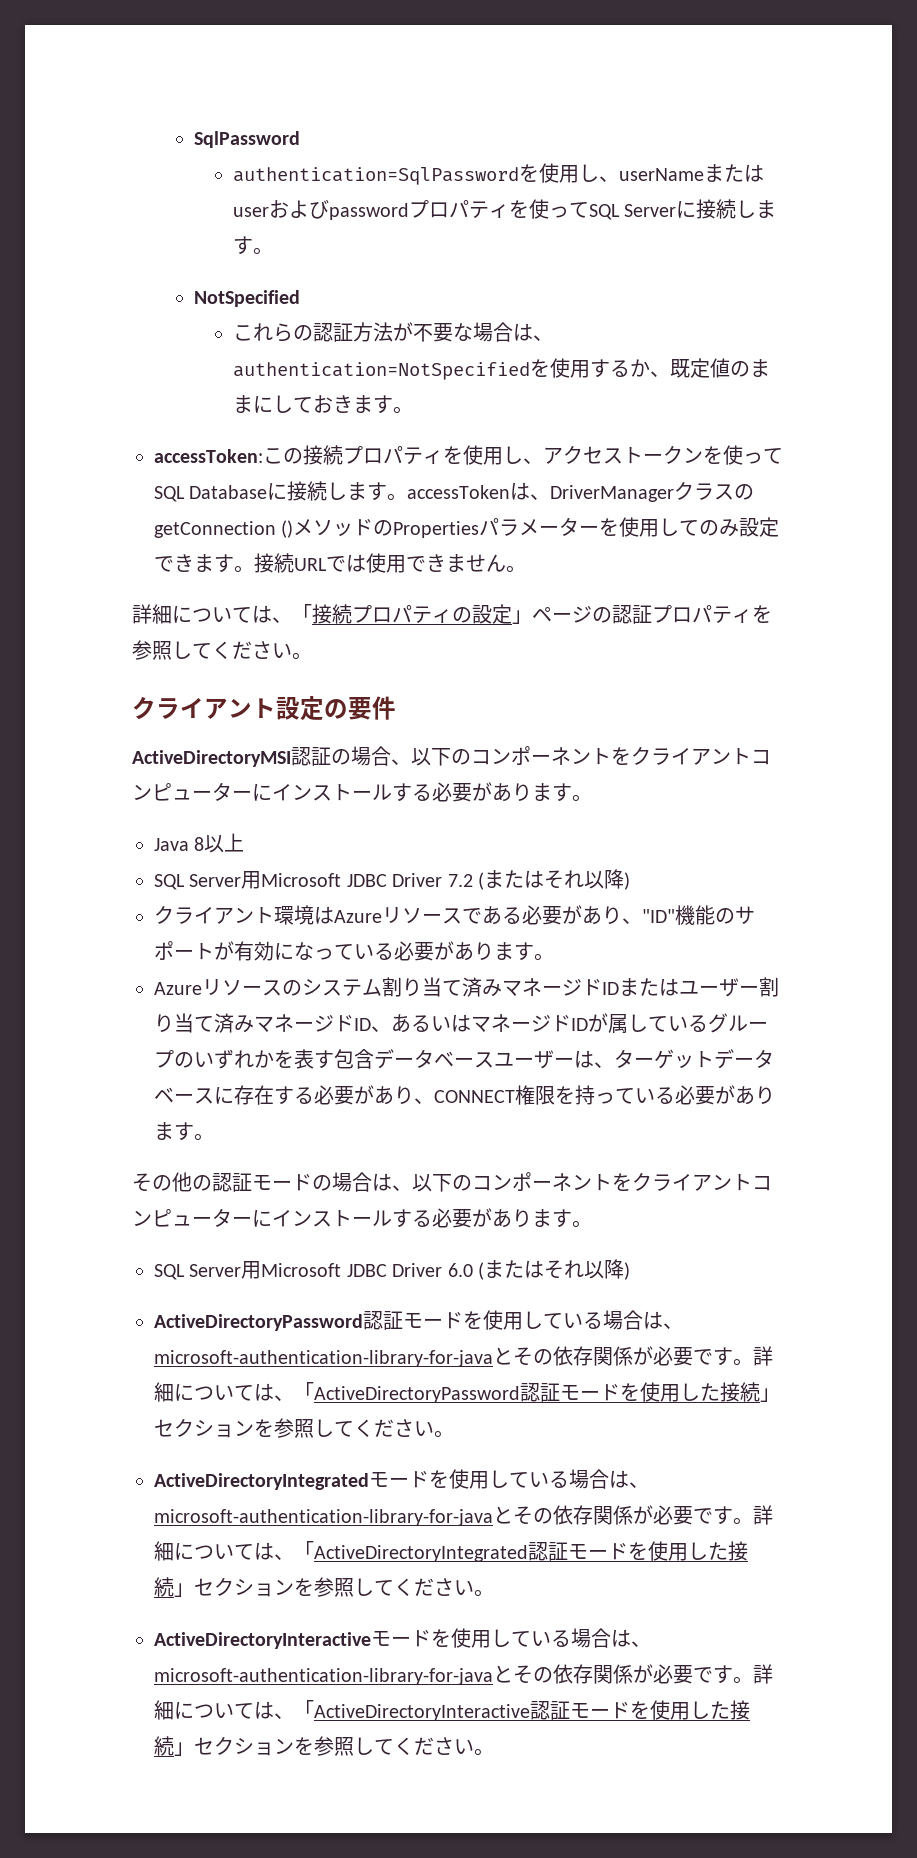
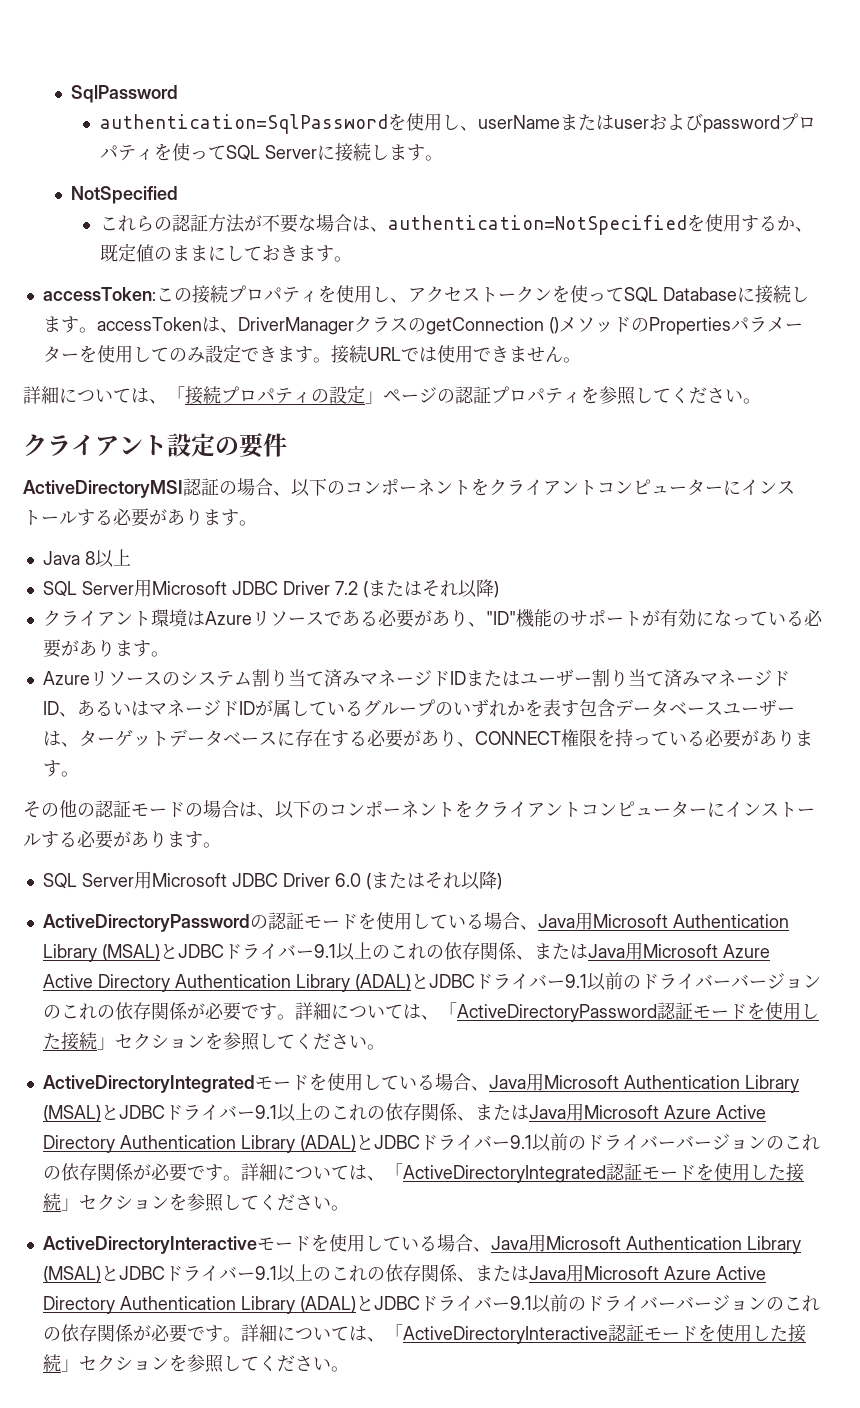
(363, 1322) none -> [249,915,268,929] の
[643,1311,683,1329] [154,1347,533,1367] は、microsoft-authentication-library-for-javaとそ -> [519,912,789,930] [42,942,770,962] [42,972,821,992] [42,1003,97,1020] 、Java用Microsoft Authentication Library (MSAL)とJDBCドライバー9.1以上のこれの依存関係、またはJava用Microsoft Azure Active Directory Authentication Library (ADAL)とJDBCドライバー9.1以前のドライバーバージョンのこれ
[609,1470,649,1488] [154,1506,533,1526] は、microsoft-authentication-library-for-javaとそ -> [470,1073,799,1093] [42,1103,766,1122] [42,1133,820,1153] 、Java用Microsoft Authentication Library (MSAL)とJDBCドライバー9.1以上のこれの依存関係、またはJava用Microsoft Azure Active Directory Authentication Library (ADAL)とJDBCドライバー9.1以前のドライバーバージョンのこれ
[611,1629,651,1647] [154,1665,533,1685] は、microsoft-authentication-library-for-javaとそ -> [472,1234,801,1254] [42,1264,766,1283] [42,1294,820,1314] 、Java用Microsoft Authentication Library (MSAL)とJDBCドライバー9.1以上のこれの依存関係、またはJava用Microsoft Azure Active Directory Authentication Library (ADAL)とJDBCドライバー9.1以前のドライバーバージョンのこれ

